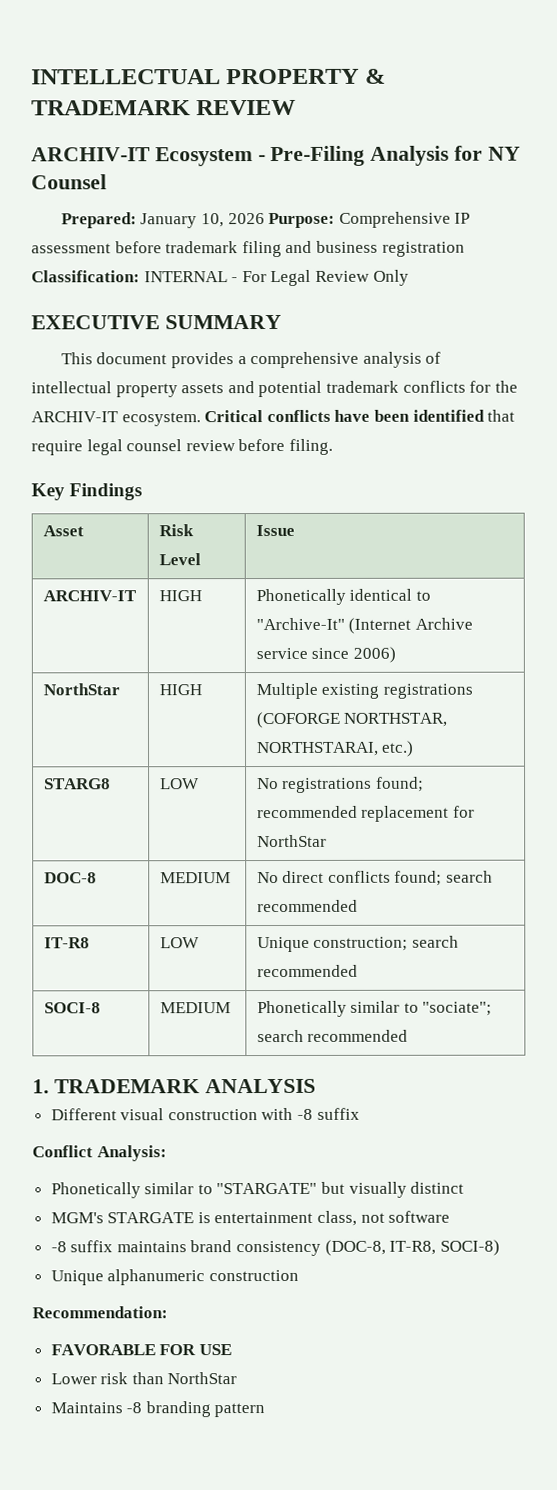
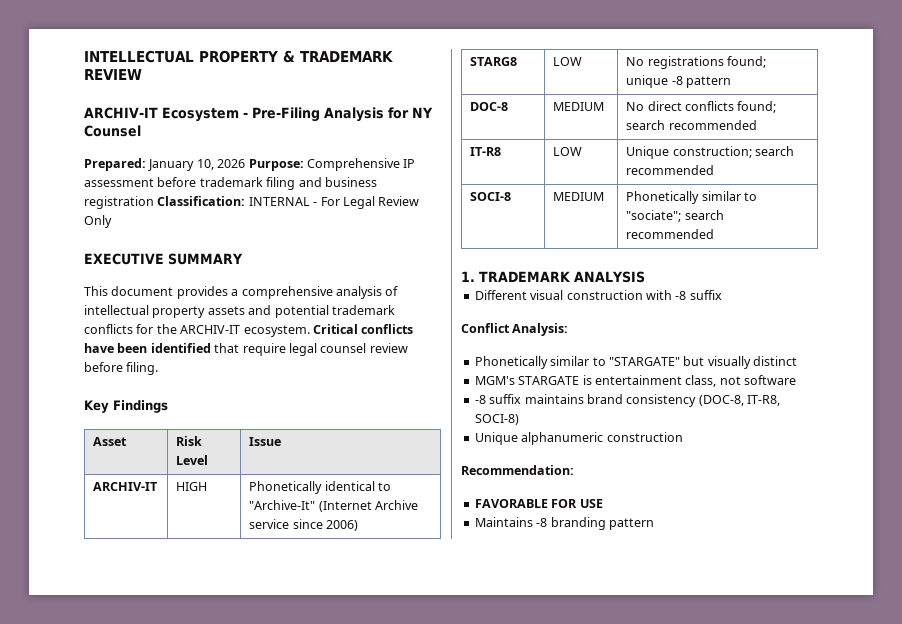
[42,683,120,696] [158,684,202,696] [255,682,473,700] [255,711,448,729] [255,740,415,757] // NorthStar | HIGH | Multiple existing registrations (COFORGE NORTHSTAR, NORTHSTARAI, etc.) -> (358, 525) none
[256,805,475,822] [256,834,327,848] recommended replacement for NorthStar -> [626,75,731,88] unique -8 pattern
[50,1372,238,1385] // Lower risk than NorthStar -> (603, 503) none

